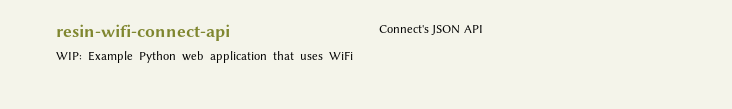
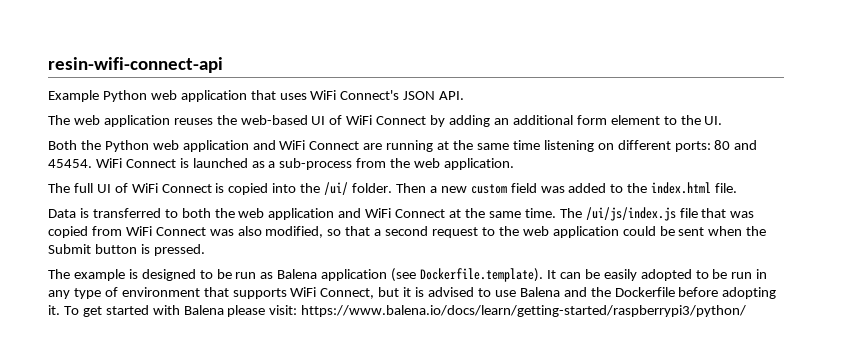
[56,52,82,60] WIP: -> (223, 65) none
[463,25,483,33] API -> [439,91,465,100] [48,115,723,127] [48,140,758,152] [48,158,515,170] [48,182,738,195] [48,207,755,221] [48,226,767,238] [48,244,205,256] [48,268,768,282] [48,287,777,299] [48,305,747,317] API. // The web application reuses the web-based UI of WiFi Connect by adding an additional form element to the UI. // Both the Python web application and WiFi Connect are running at the same time listening on different ports: 80 and 45454. WiFi Connect is launched as a sub-process from the web application. // The full UI of WiFi Connect is copied into the /ui/ folder. Then a new custom field was added to the index.html file. // Data is transferred to both the web application and WiFi Connect at the same time. The /ui/js/index.js file that was copied from WiFi Connect was also modified, so that a second request to the web application could be sent when the Submit button is pressed. // The example is designed to be run as Balena application (see Dockerfile.template). It can be easily adopted to be run in any type of environment that supports WiFi Connect, but it is advised to use Balena and the Dockerfile before adopting it. To get started with Balena please visit: https://www.balena.io/docs/learn/getting-started/raspberrypi3/python/

